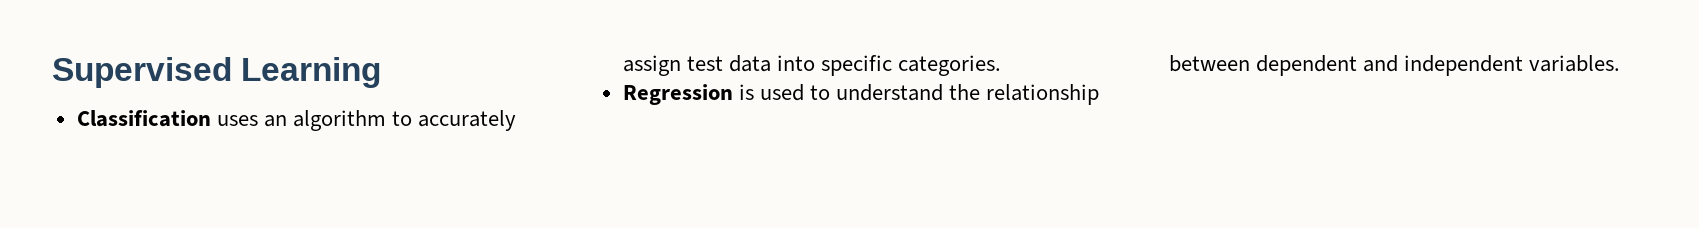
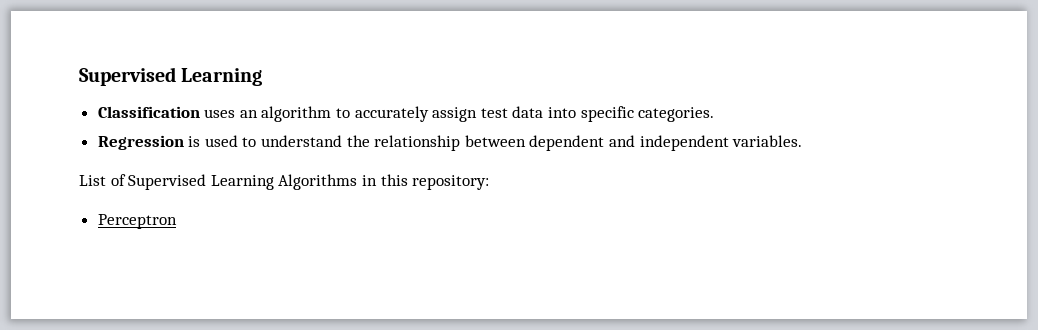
(1621, 63) none -> [79,174,490,190] [97,214,177,229] // List of Supervised Learning Algorithms in this repository: // Perceptron

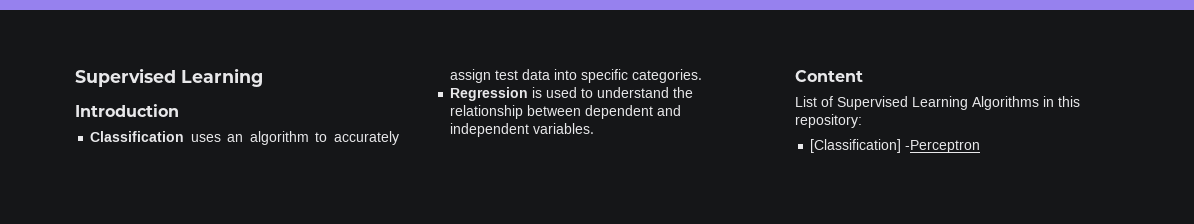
[79,67,263,86] Supervised Learning -> [75,68,263,87] [75,104,179,117] Supervised Learning // Introduction
(803, 141) none -> [795,70,863,82] // Content
[97,214,177,229] Perceptron -> [810,139,981,153] [Classification] -Perceptron

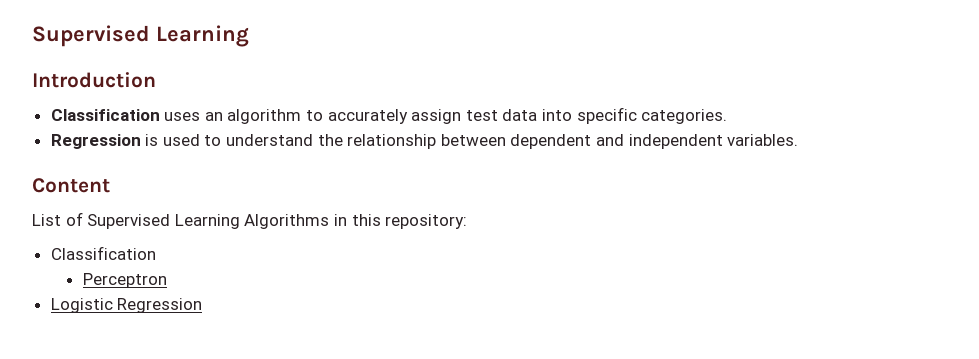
[810,139,981,153] [Classification] -Perceptron -> [50,246,156,260] [82,273,167,288] [50,298,203,313] Classification // Perceptron // Logistic Regression

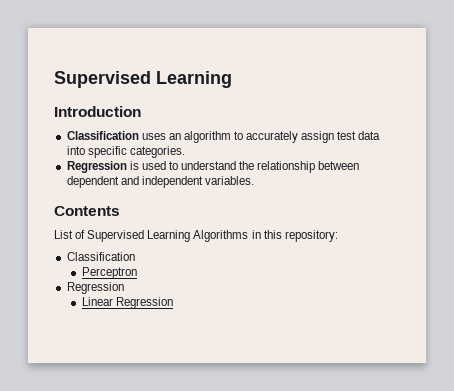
[32,178,110,193] Content -> [54,206,120,216] Contents
[50,298,203,313] Logistic Regression -> [66,282,124,294] [81,297,173,309] Regression // Linear Regression

